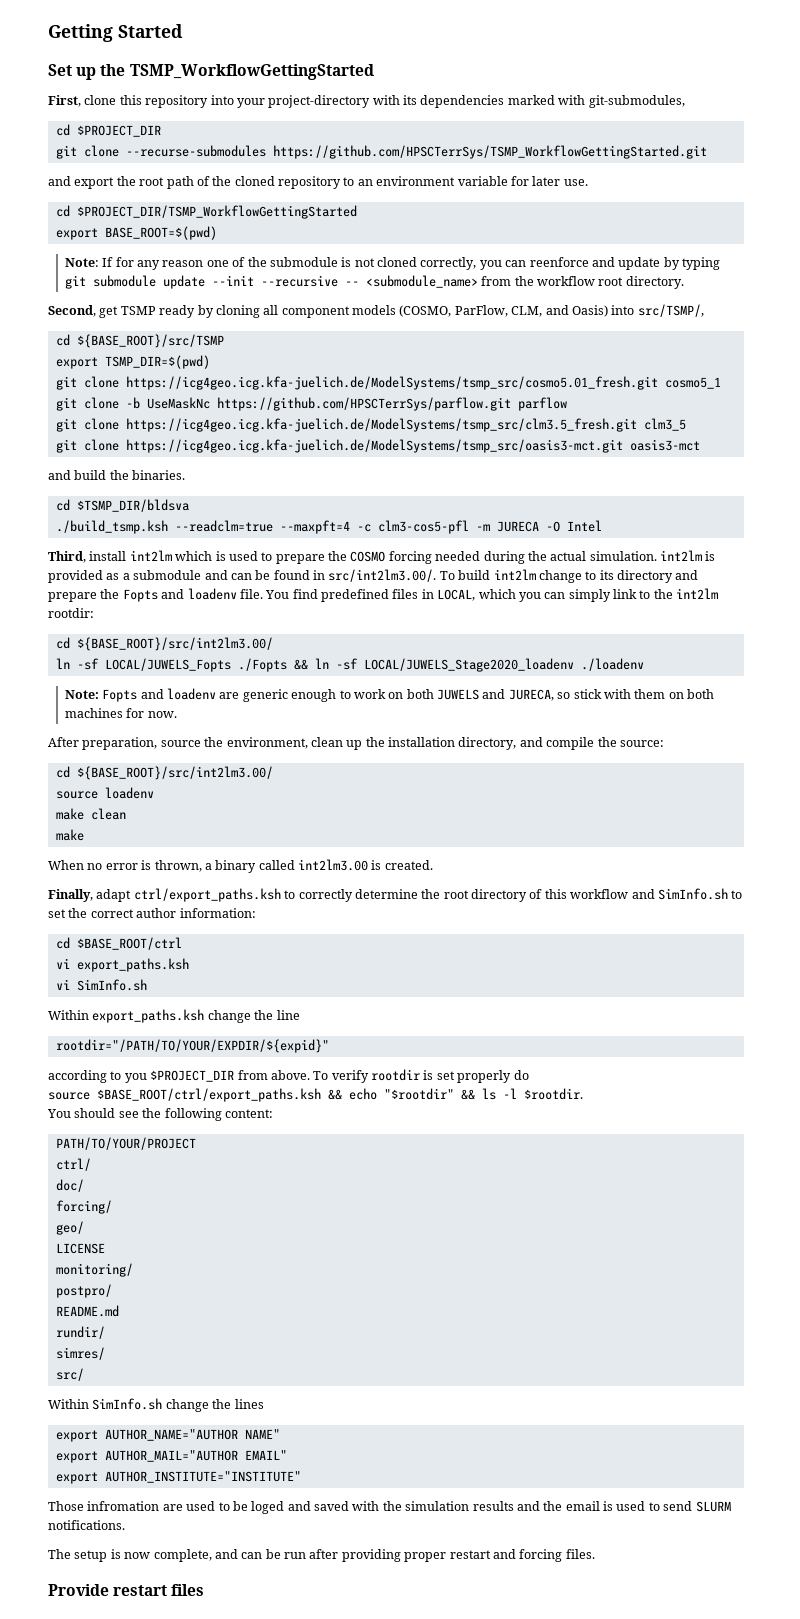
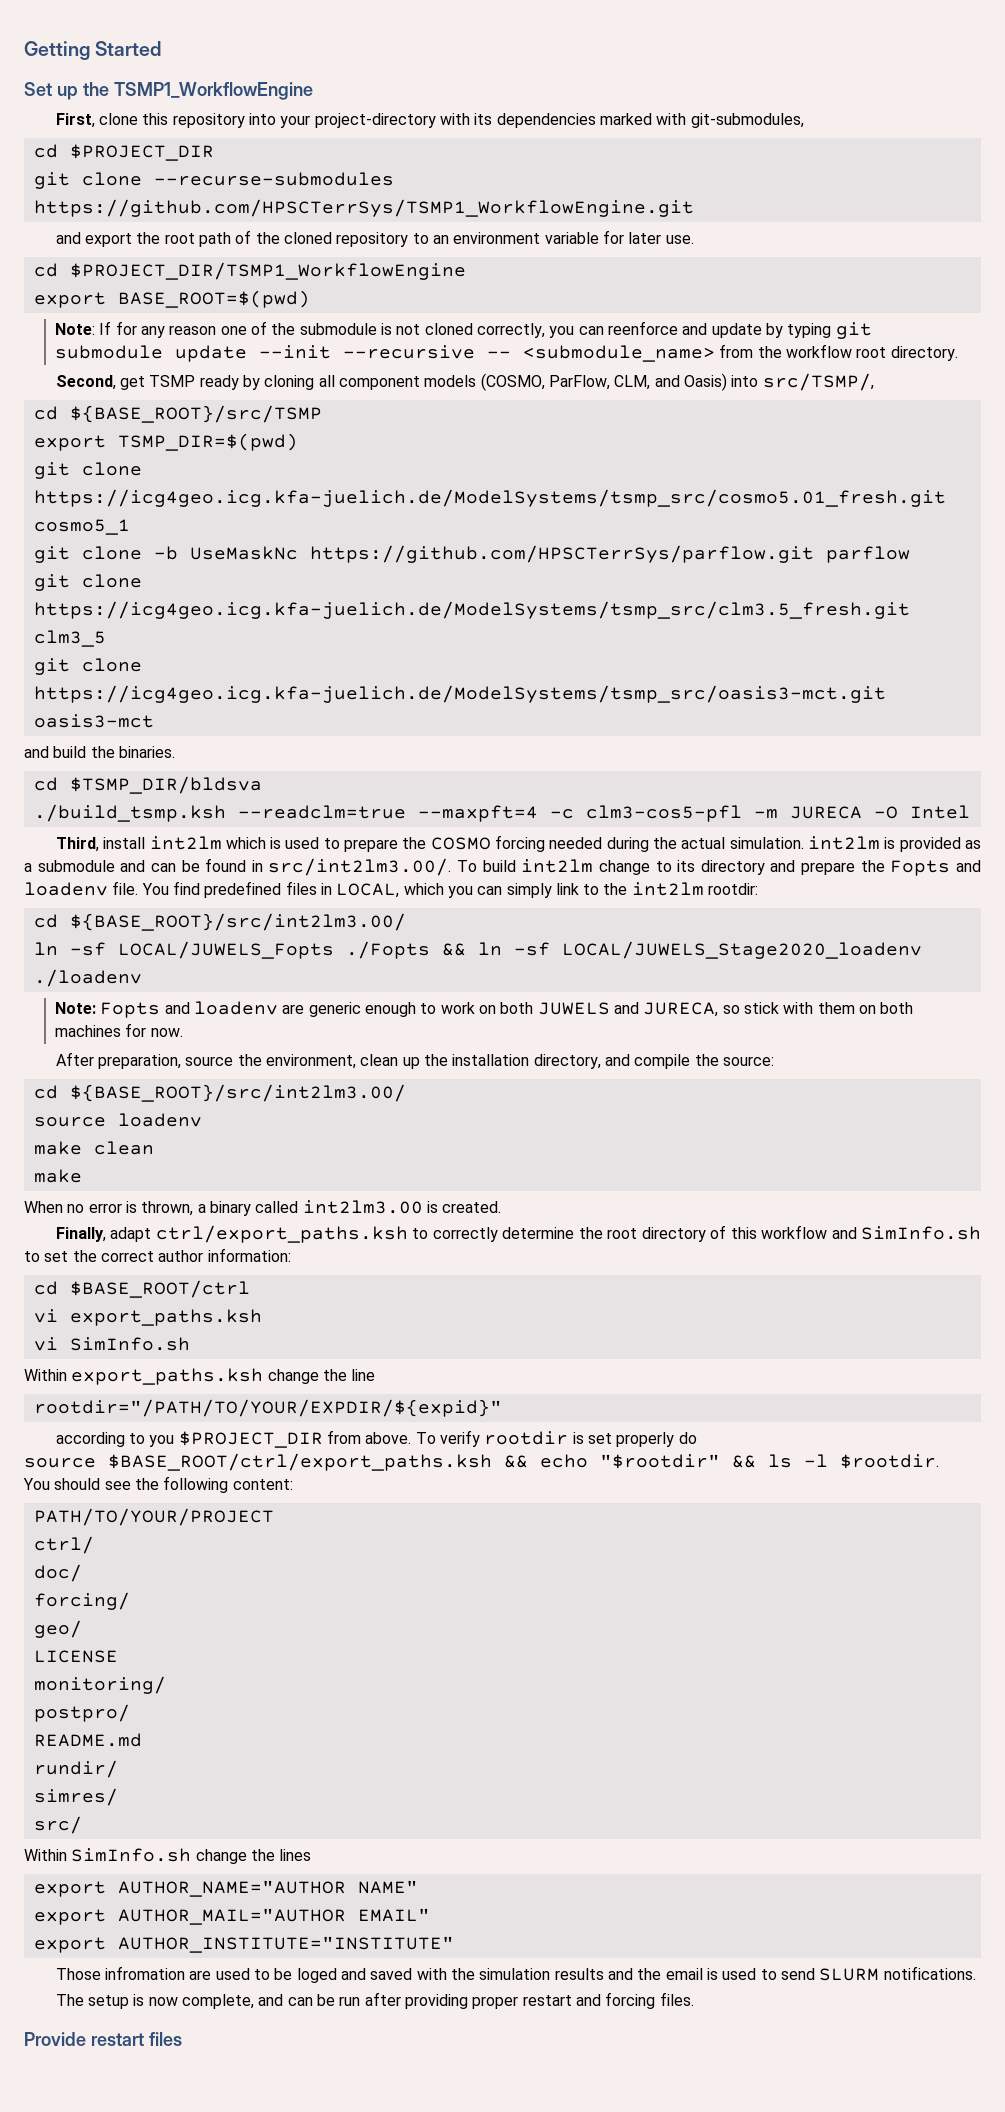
[129,64,374,80] TSMP_WorkflowGettingStarted -> [113,82,313,100] TSMP1_WorkflowEngine
[272,145,707,159] https://github.com/HPSCTerrSys/TSMP_WorkflowGettingStarted.git -> [33,199,694,217] https://github.com/HPSCTerrSys/TSMP1_WorkflowEngine.git
[76,205,357,219] $PROJECT_DIR/TSMP_WorkflowGettingStarted -> [69,262,466,280] $PROJECT_DIR/TSMP1_WorkflowEngine

